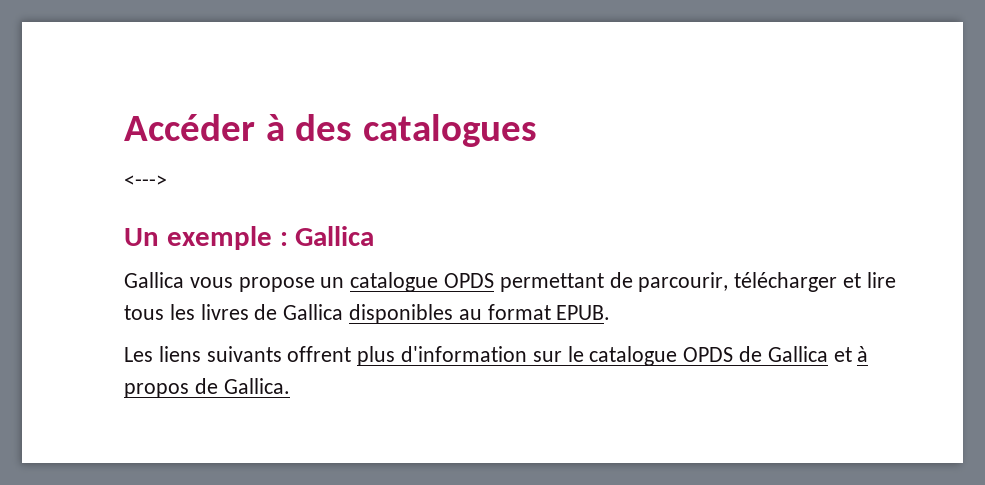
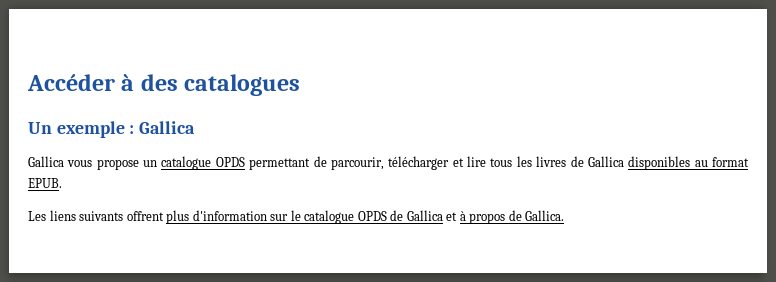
[124,175,167,187] // <---> -> (301, 85) none

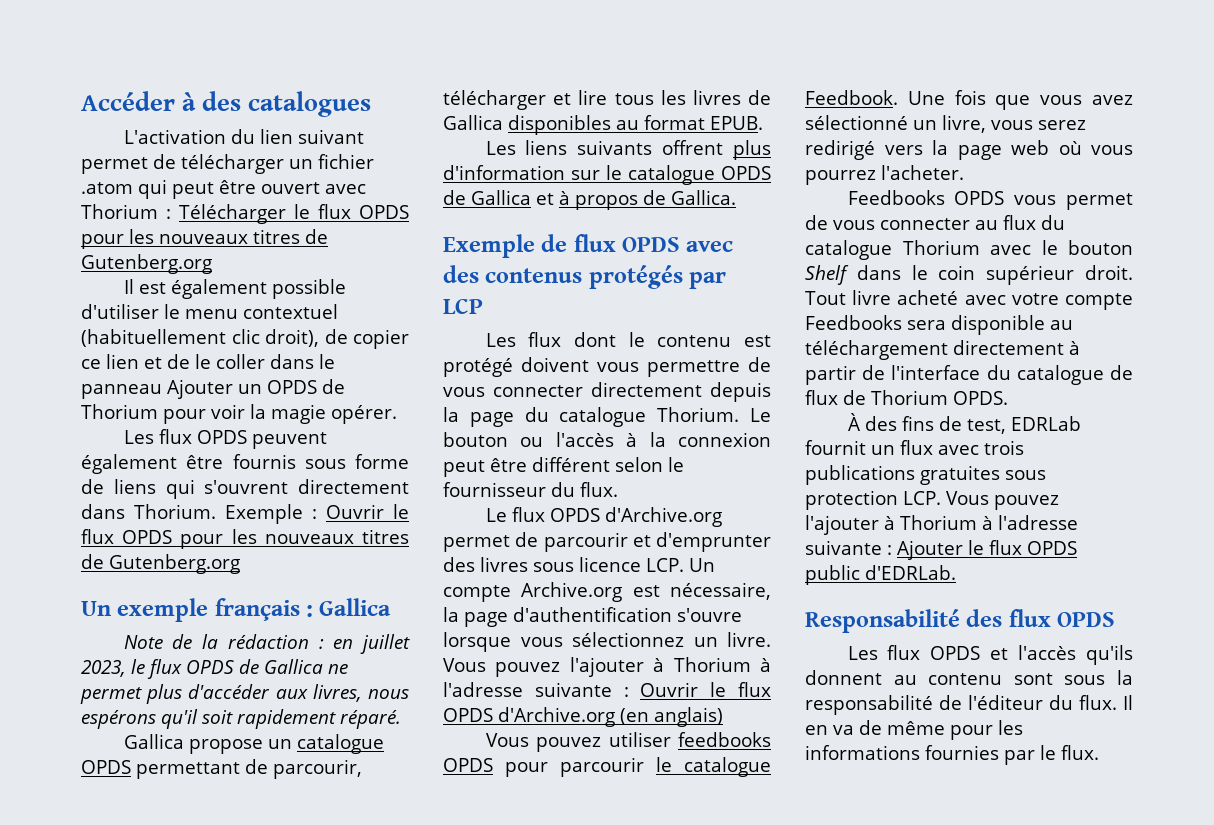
(301, 85) none -> [123,129,364,144] [81,154,374,174] [81,179,366,199] [81,204,410,224] [81,229,328,249] [81,254,212,274] [123,279,346,299] [81,304,338,319] [81,329,409,349] [81,354,335,369] [81,379,345,399] [81,404,397,424] [123,429,327,449] [81,454,409,474] [81,479,409,499] [81,504,409,524] [81,529,409,549] [81,554,240,574] // L'activation du lien suivant permet de télécharger un fichier .atom qui peut être ouvert avec Thorium : Télécharger le flux OPDS pour les nouveaux titres de Gutenberg.org // Il est également possible d'utiliser le menu contextuel (habituellement clic droit), de copier ce lien et de le coller dans le panneau Ajouter un OPDS de Thorium pour voir la magie opérer. // Les flux OPDS peuvent également être fournis sous forme de liens qui s'ouvrent directement dans Thorium. Exemple : Ouvrir le flux OPDS pour les nouveaux titres de Gutenberg.org
(125, 129) none -> [214,598,300,621] français
[28,156,93,167] Gallica vous -> [123,634,410,654] [81,659,348,679] [80,684,409,704] [81,709,401,729] [123,734,184,749] Note de la rédaction : en juillet 2023, le flux OPDS de Gallica ne permet plus d'accéder aux livres, nous espérons qu'il soit rapidement réparé. // Gallica
(565, 215) none -> [443,234,734,258] [443,265,727,289] [443,299,483,314] [485,332,771,347] [443,357,771,377] [443,382,771,402] [443,407,771,427] [443,432,771,447] [443,457,684,477] [443,482,618,497] [485,507,722,527] [443,532,772,552] [443,557,715,572] [443,582,771,602] [443,607,742,627] [443,632,771,652] [443,657,771,677] [443,682,771,697] [443,707,723,727] [485,732,771,752] [443,757,771,777] [805,90,1133,110] [805,115,1086,133] [805,140,1133,160] [805,165,964,185] [847,190,1133,210] [805,215,1065,230] [805,240,1133,260] [805,265,1133,285] [805,290,1133,310] [805,315,1073,335] [805,340,1080,360] [805,365,1133,385] [805,390,1008,405] [847,413,1081,434] [805,440,1024,455] [805,465,1046,485] [805,490,1059,510] [805,515,1078,535] [805,540,1077,560] [805,565,956,585] [805,609,1116,633] [847,645,1133,665] [805,670,1133,685] [805,695,1133,715] [805,720,1023,740] [805,745,1099,765] // Exemple de flux OPDS avec des contenus protégés par LCP // Les flux dont le contenu est protégé doivent vous permettre de vous connecter directement depuis la page du catalogue Thorium. Le bouton ou l'accès à la connexion peut être différent selon le fournisseur du flux. // Le flux OPDS d'Archive.org permet de parcourir et d'emprunter des livres sous licence LCP. Un compte Archive.org est nécessaire, la page d'authentification s'ouvre lorsque vous sélectionnez un livre. Vous pouvez l'ajouter à Thorium à l'adresse suivante : Ouvrir le flux OPDS d'Archive.org (en anglais) // Vous pouvez utiliser feedbooks OPDS pour parcourir le catalogue Feedbook. Une fois que vous avez sélectionné un livre, vous serez redirigé vers la page web où vous pourrez l'acheter. // Feedbooks OPDS vous permet de vous connecter au flux du catalogue Thorium avec le bouton Shelf dans le coin supérieur droit. Tout livre acheté avec votre compte Feedbooks sera disponible au téléchargement directement à partir de l'interface du catalogue de flux de Thorium OPDS. // À des fins de test, EDRLab fournit un flux avec trois publications gratuites sous protection LCP. Vous pouvez l'ajouter à Thorium à l'adresse suivante : Ajouter le flux OPDS public d'EDRLab. // Responsabilité des flux OPDS // Les flux OPDS et l'accès qu'ils donnent au contenu sont sous la responsabilité de l'éditeur du flux. Il en va de même pour les informations fournies par le flux.

